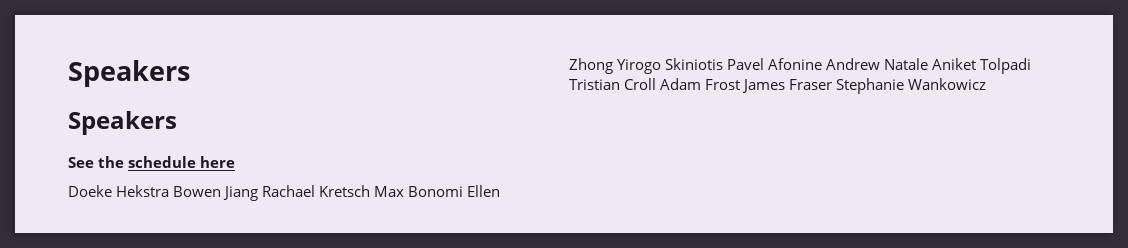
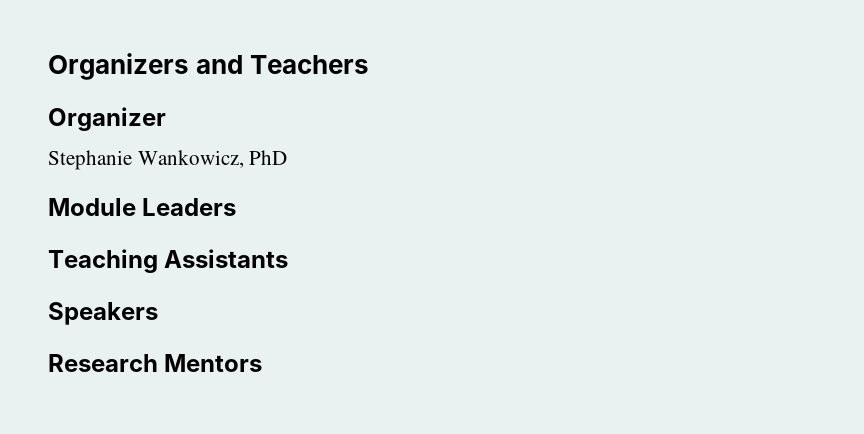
[68,60,190,87] [68,111,177,135] [68,156,236,168] [68,185,501,201] [569,58,1032,74] [569,78,987,94] Speakers // Speakers // See the schedule here // Doeke Hekstra Bowen Jiang Rachael Kretsch Max Bonomi Ellen Zhong Yirogo Skiniotis Pavel Afonine Andrew Natale Aniket Tolpadi Tristian Croll Adam Frost James Fraser Stephanie Wankowicz -> [48,53,370,80] [48,107,166,131] [48,150,288,170] [48,198,237,216] [48,249,289,273] [48,302,158,325] [48,354,263,372] Organizers and Teachers // Organizer // Stephanie Wankowicz, PhD // Module Leaders // Teaching Assistants // Speakers // Research Mentors

